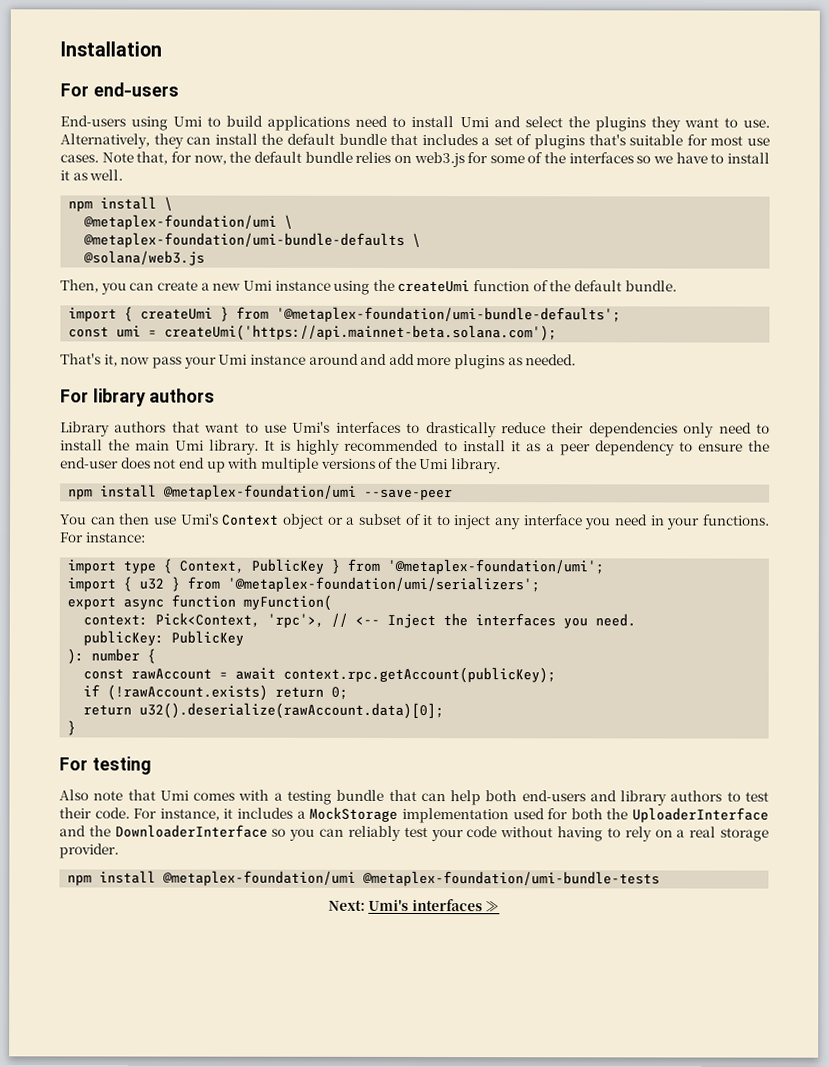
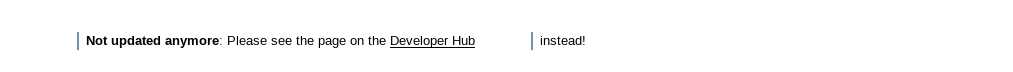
[60,41,162,57] [60,82,179,97] [60,115,770,132] [60,133,771,150] [60,151,770,168] [60,169,124,181] [68,196,174,212] [83,214,294,230] [83,232,422,248] [83,250,206,266] [60,279,677,295] [68,306,622,323] [68,324,558,342] [60,353,577,370] [60,388,216,407] [60,421,770,438] [60,439,770,456] [60,457,502,474] [68,484,454,501] [60,513,770,530] [59,532,146,543] [67,558,605,575] [67,576,541,593] [67,594,333,611] [83,612,637,629] [83,630,245,646] [67,648,157,665] [83,666,557,684] [83,684,349,701] [83,702,445,720] [67,720,77,736] [59,756,151,775] [59,789,770,806] [59,806,770,824] [59,824,770,842] [59,843,119,859] [67,870,661,887] [327,898,501,913] Installation // For end-users // End-users using Umi to build applications need to install Umi and select the plugins they want to use. Alternatively, they can install the default bundle that includes a set of plugins that's suitable for most use cases. Note that, for now, the default bundle relies on web3.js for some of the interfaces so we have to install it as well. // npm install \ // @metaplex-foundation/umi \ // @metaplex-foundation/umi-bundle-defaults \ // @solana/web3.js // Then, you can create a new Umi instance using the createUmi function of the default bundle. // import { createUmi } from '@metaplex-foundation/umi-bundle-defaults'; // const umi = createUmi('https://api.mainnet-beta.solana.com'); // That's it, now pass your Umi instance around and add more plugins as needed. // For library authors // Library authors that want to use Umi's interfaces to drastically reduce their dependencies only need to install the main Umi library. It is highly recommended to install it as a peer dependency to ensure the end-user does not end up with multiple versions of the Umi library. // npm install @metaplex-foundation/umi --save-peer // You can then use Umi's Context object or a subset of it to inject any interface you need in your functions. For instance: // import type { Context, PublicKey } from '@metaplex-foundation/umi'; // import { u32 } from '@metaplex-foundation/umi/serializers'; // export async function myFunction( // context: Pick<Context, 'rpc'>, // <-- Inject the interfaces you need. // publicKey: PublicKey // ): number { // const rawAccount = await context.rpc.getAccount(publicKey); // if (!rawAccount.exists) return 0; // return u32().deserialize(rawAccount.data)[0]; // } // For testing // Also note that Umi comes with a testing bundle that can help both end-users and library authors to test their code. For instance, it includes a MockStorage implementation used for both the UploaderInterface and the DownloaderInterface so you can reliably test your code without having to rely on a real storage provider. // npm install @metaplex-foundation/umi @metaplex-foundation/umi-bundle-tests // Next: Umi's interfaces ≫ -> [86,36,587,48] Not updated anymore: Please see the page on the Developer Hub instead!

